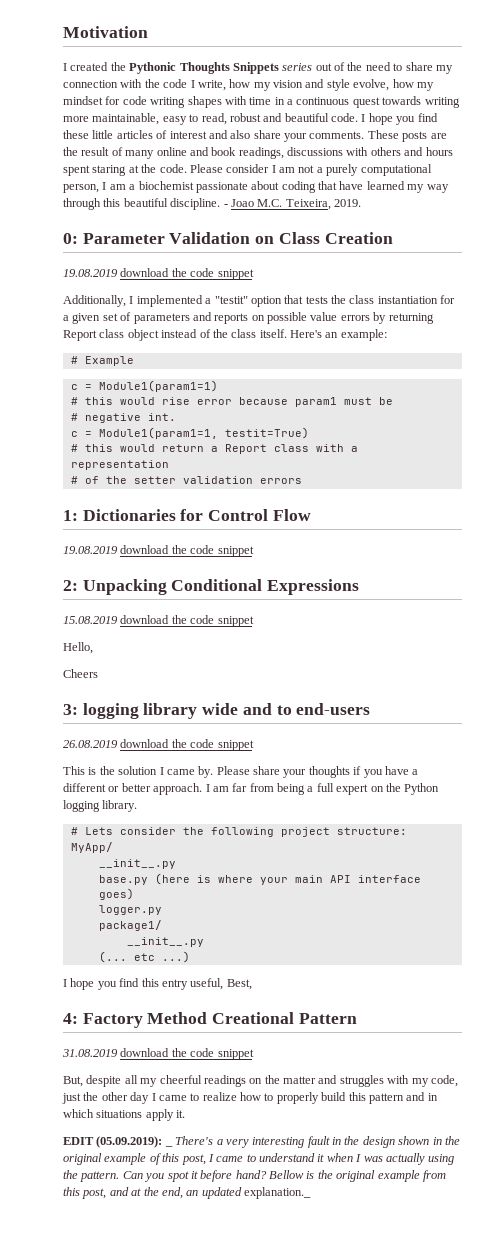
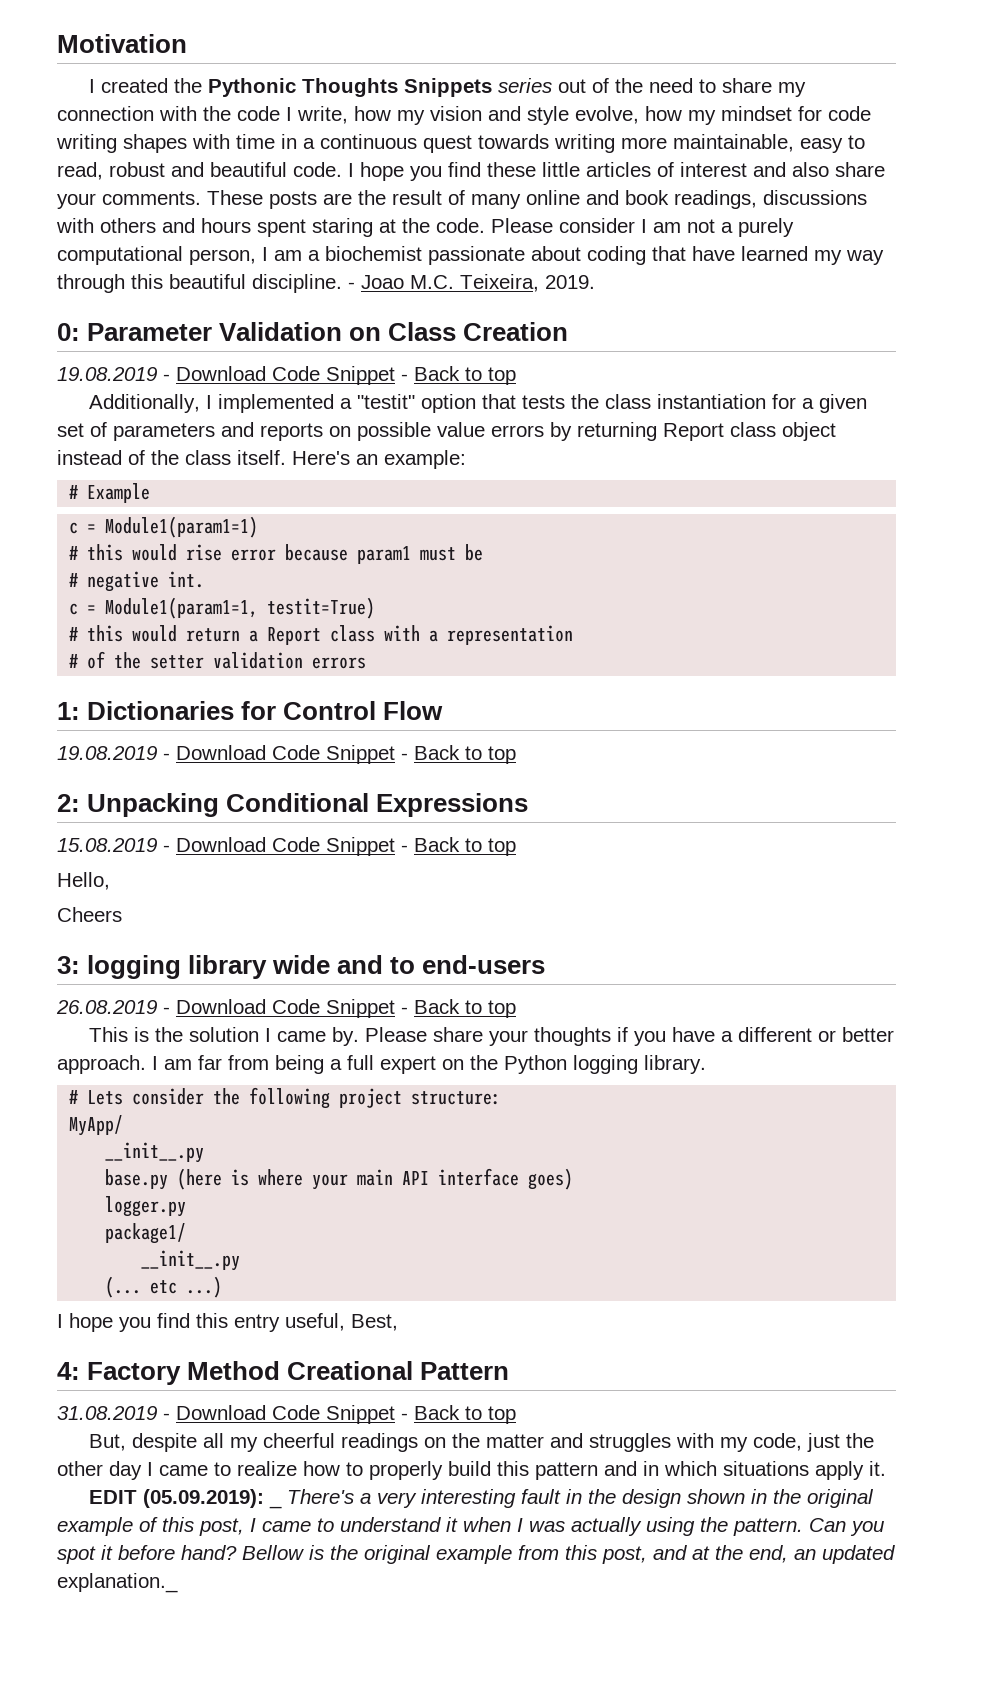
[120,268,254,280] download the code snippet -> [163,366,516,385] - Download Code Snippet - Back to top
[120,545,254,557] download the code snippet -> [163,745,516,764] - Download Code Snippet - Back to top
[120,615,254,627] download the code snippet -> [163,837,516,856] - Download Code Snippet - Back to top
[120,739,254,751] download the code snippet -> [163,999,516,1018] - Download Code Snippet - Back to top
[120,1048,254,1060] download the code snippet -> [163,1405,516,1424] - Download Code Snippet - Back to top

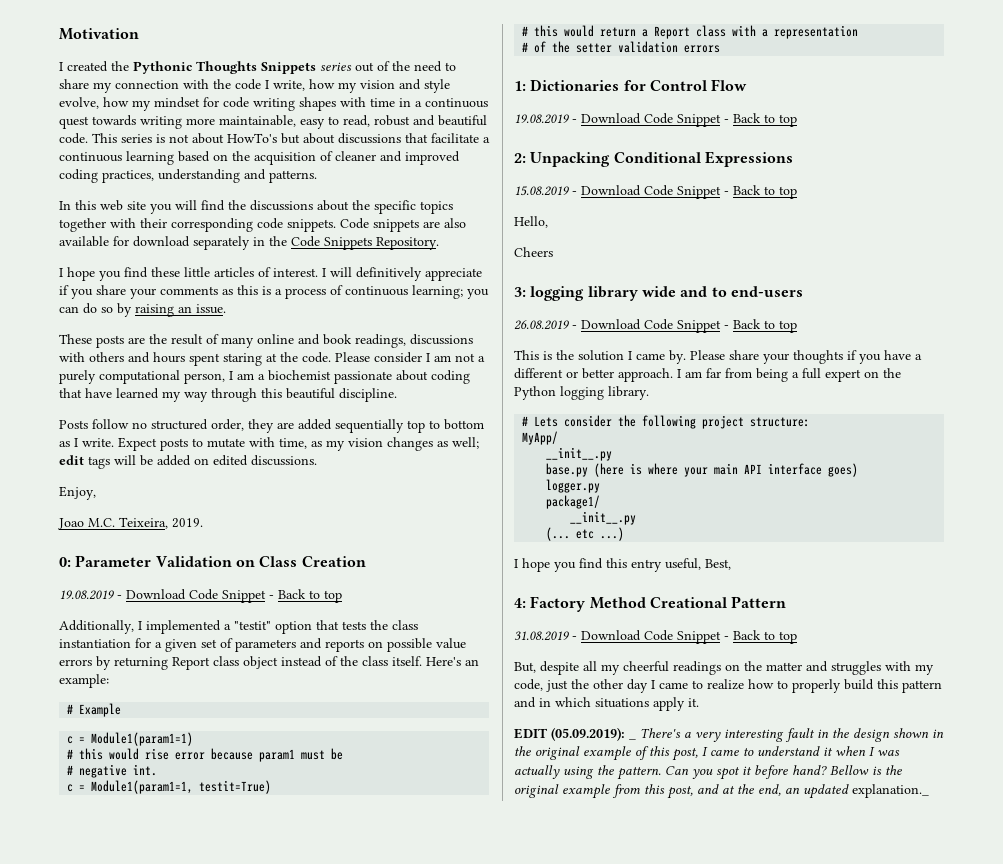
(342, 169) none -> [92,133,490,144] [59,151,460,165] [59,169,317,183] [59,200,453,214] [59,218,466,232] [59,236,439,250] This series is not about HowTo's but about discussions that facilitate a continuous learning based on the acquisition of cleaner and improved coding practices, understanding and patterns. // In this web site you will find the discussions about the specific topics together with their corresponding code snippets. Code snippets are also available for download separately in the Code Snippets Repository. //
[680,162,885,177] [57,191,201,209] interest and also share your comments. -> [273,267,482,281] [59,285,489,299] [59,303,226,317] interest. I will definitively appreciate if you share your comments as this is a process of continuous learning; you can do so by raising an issue. //
[348,282,355,289] - -> [59,419,484,433] [59,437,479,451] [59,455,317,469] [59,486,96,500] // Posts follow no structured order, they are added sequentially top to bottom as I write. Expect posts to mutate with time, as my vision changes as well; edit tags will be added on edited discussions. // Enjoy, //

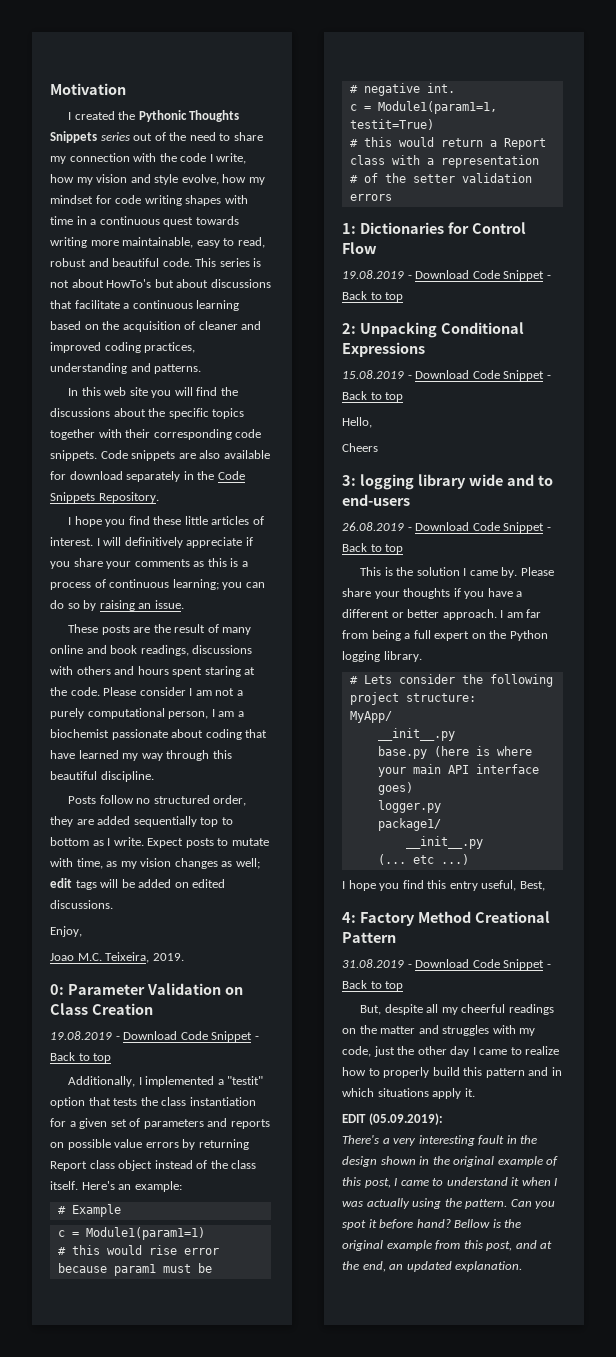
[629,738,636,740] _ -> (443, 1119) //
[852,784,929,798] explanation._ -> [455,1261,523,1272] explanation.

